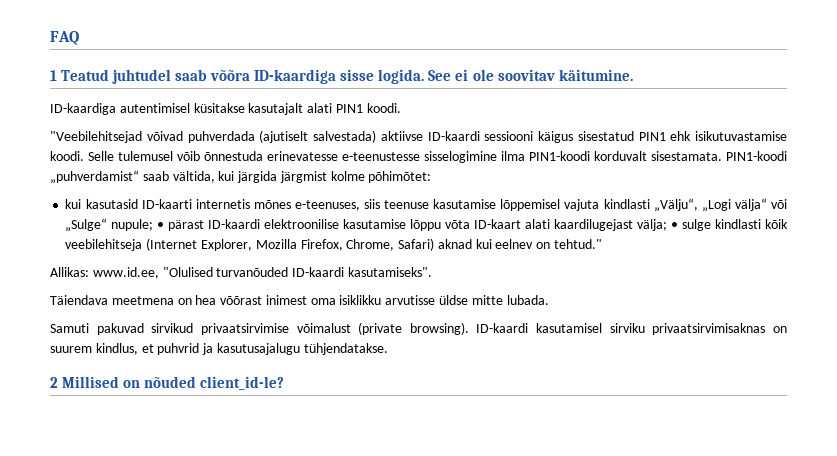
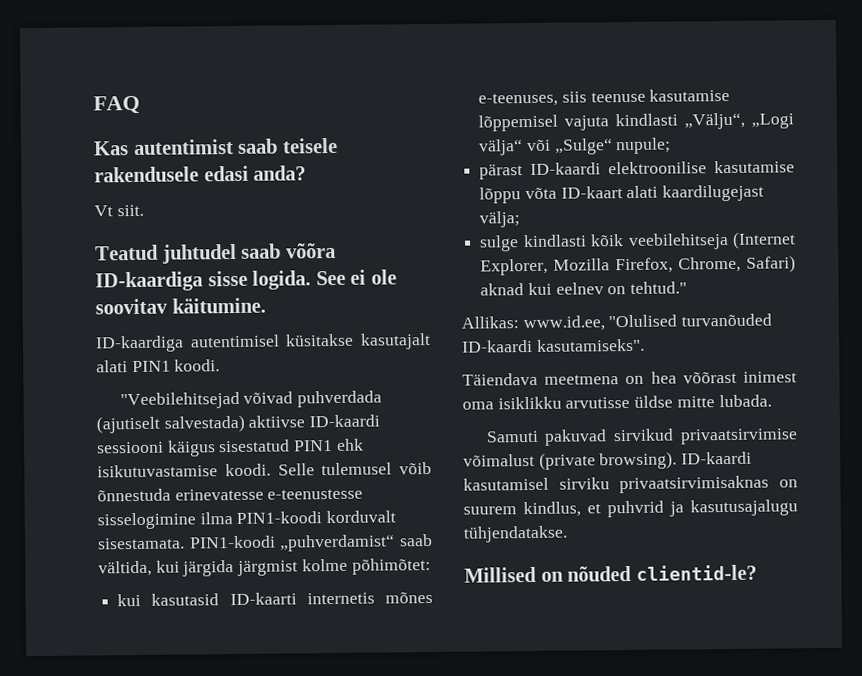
[50,70,57,81] 1 -> [93,137,338,156] [94,165,307,183] [94,204,144,217] Kas autentimist saab teisele rakendusele edasi anda? // Vt siit. //
[157,222,165,229] • -> (672, 146) //
[671,222,679,229] • -> (521, 219) //
[50,377,58,388] 2 -> (568, 534) none
[200,376,285,390] client_id-le? -> [635,564,757,581] clientid-le?

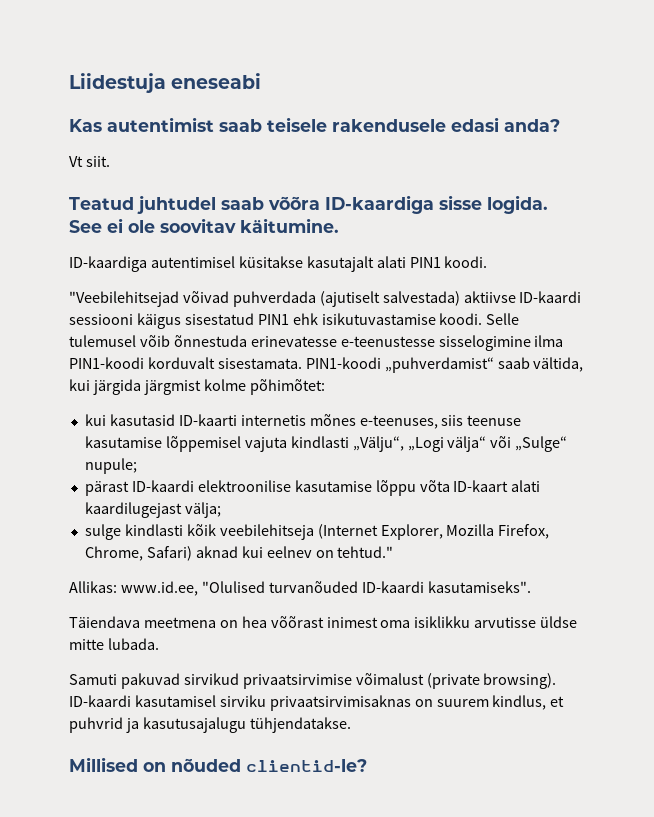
[93,95,140,115] FAQ -> [69,73,262,93] Liidestuja eneseabi

